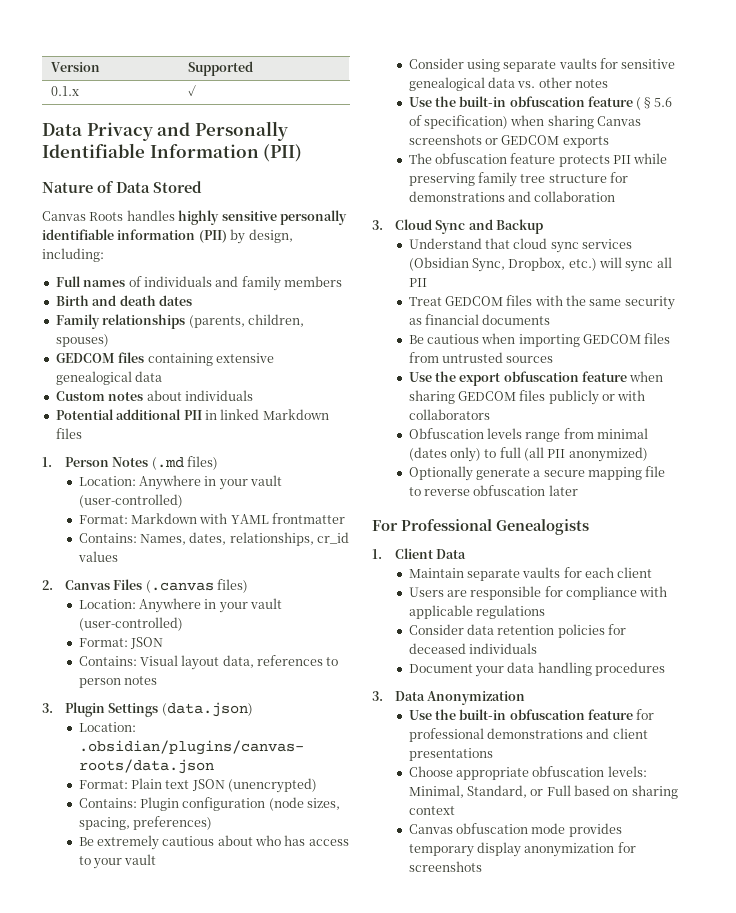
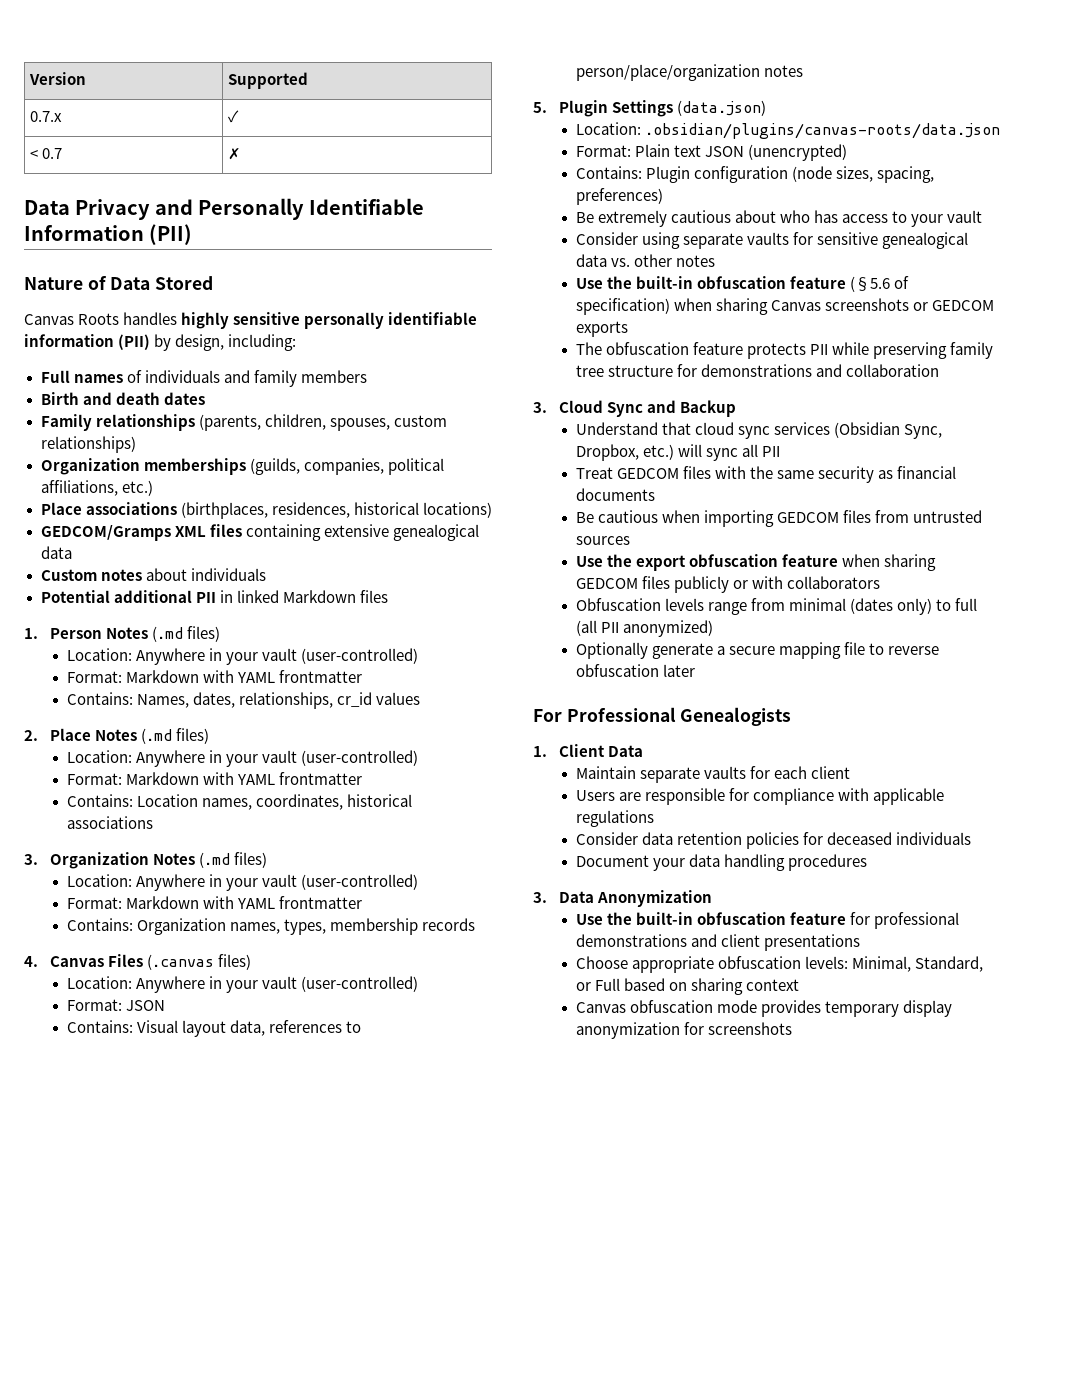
[50,86,79,96] 0.1.x -> [30,111,63,122] 0.7.x
(196, 90) none -> [30,148,63,159] [228,148,242,160] // < 0.7 | ✗
[55,334,109,347] [55,353,115,363] spouses) // GEDCOM -> [329,415,447,431] [40,436,136,453] [40,458,444,475] [40,480,153,496] [40,502,492,519] [40,525,206,541] spouses, custom relationships) // Organization memberships (guilds, companies, political affiliations, etc.) // Place associations (birthplaces, residences, historical locations) // GEDCOM/Gramps XML
(53, 585) none -> [50,728,210,744] [66,750,418,767] [66,772,362,785] [66,794,412,810] [66,816,153,829] [24,852,268,869] [66,874,418,891] [66,896,362,909] [66,918,475,935] [24,956,38,967] Place Notes (.md files) // Location: Anywhere in your vault (user-controlled) // Format: Markdown with YAML frontmatter // Contains: Location names, coordinates, historical associations // 3. Organization Notes (.md files) // Location: Anywhere in your vault (user-controlled) // Format: Markdown with YAML frontmatter // Contains: Organization names, types, membership records // 4.
[78,676,157,688] [42,703,53,713] person notes // 3. -> [575,64,803,81] [533,102,547,113] person/place/organization notes // 5.

